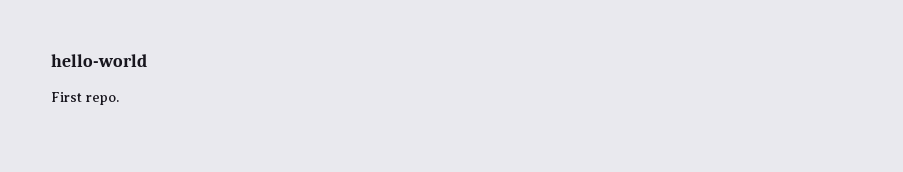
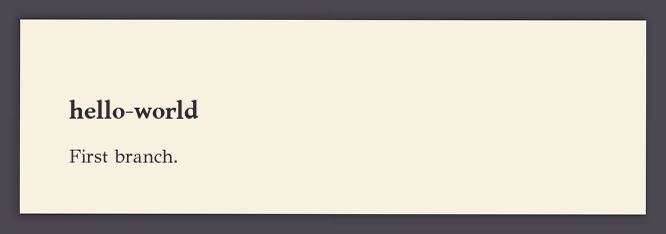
[86,95,119,105] repo. -> [113,149,178,163] branch.

